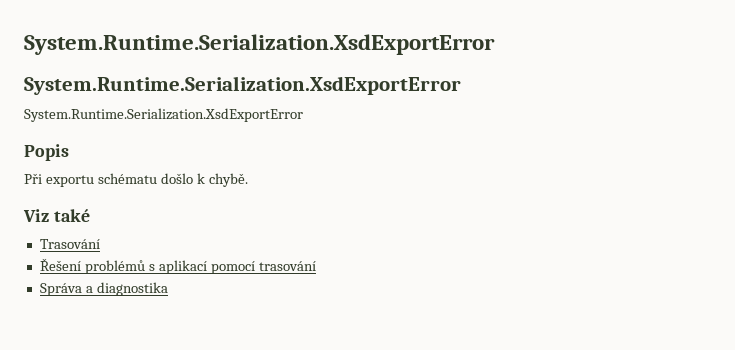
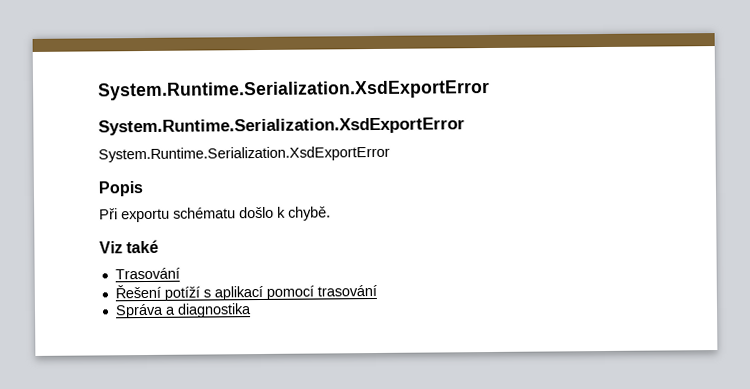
[84,260,145,274] problémů -> [163,286,200,301] potíží

